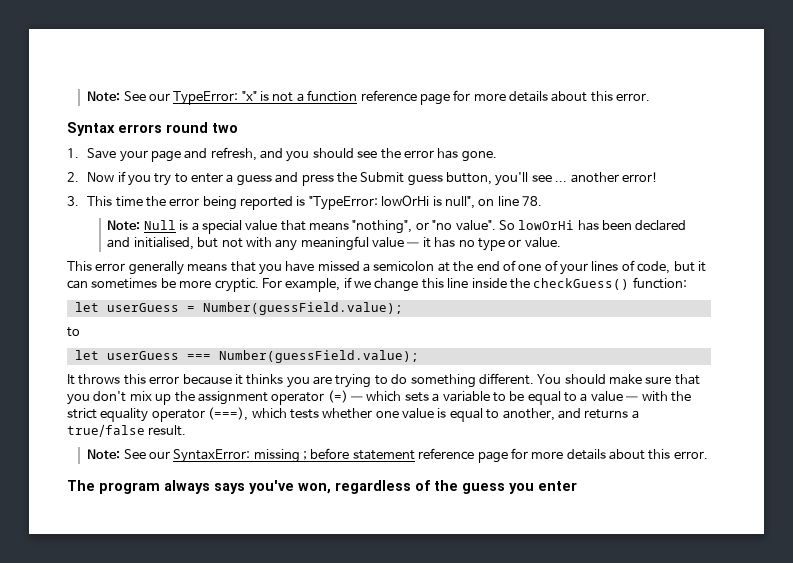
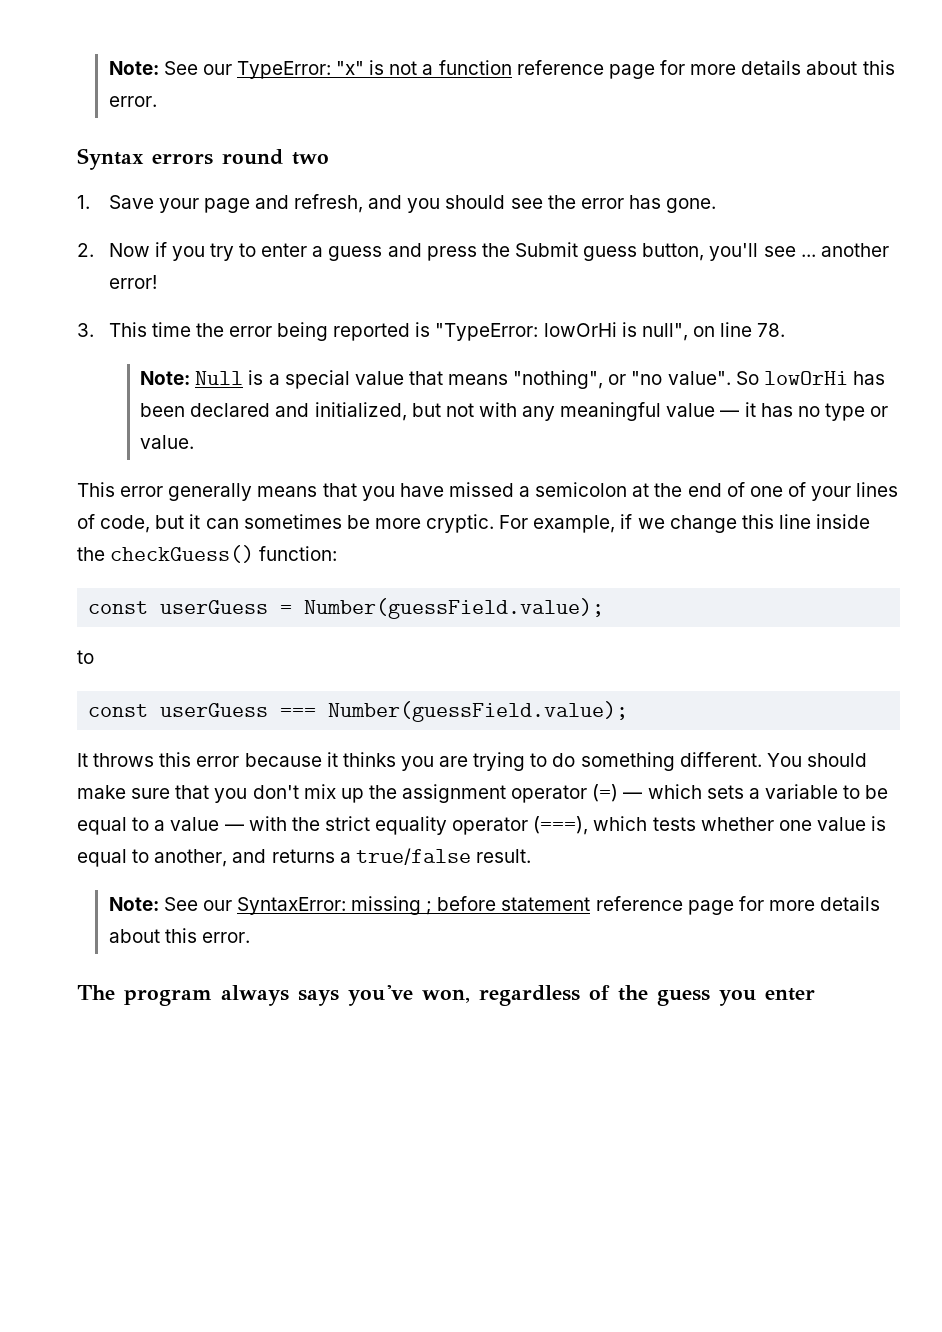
[133,237,194,250] initialised, -> [314,402,407,421] initialized,
[74,302,99,312] let -> [88,601,149,614] const
[74,350,99,360] let -> [88,704,149,717] const

